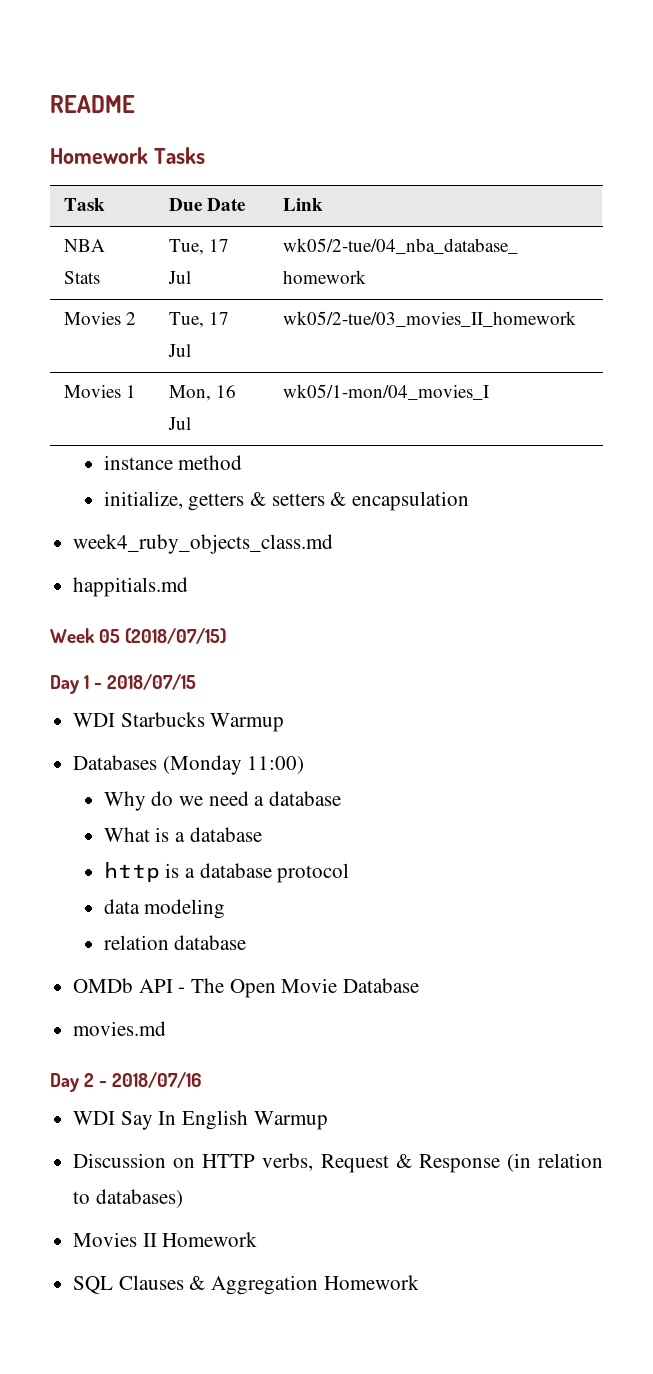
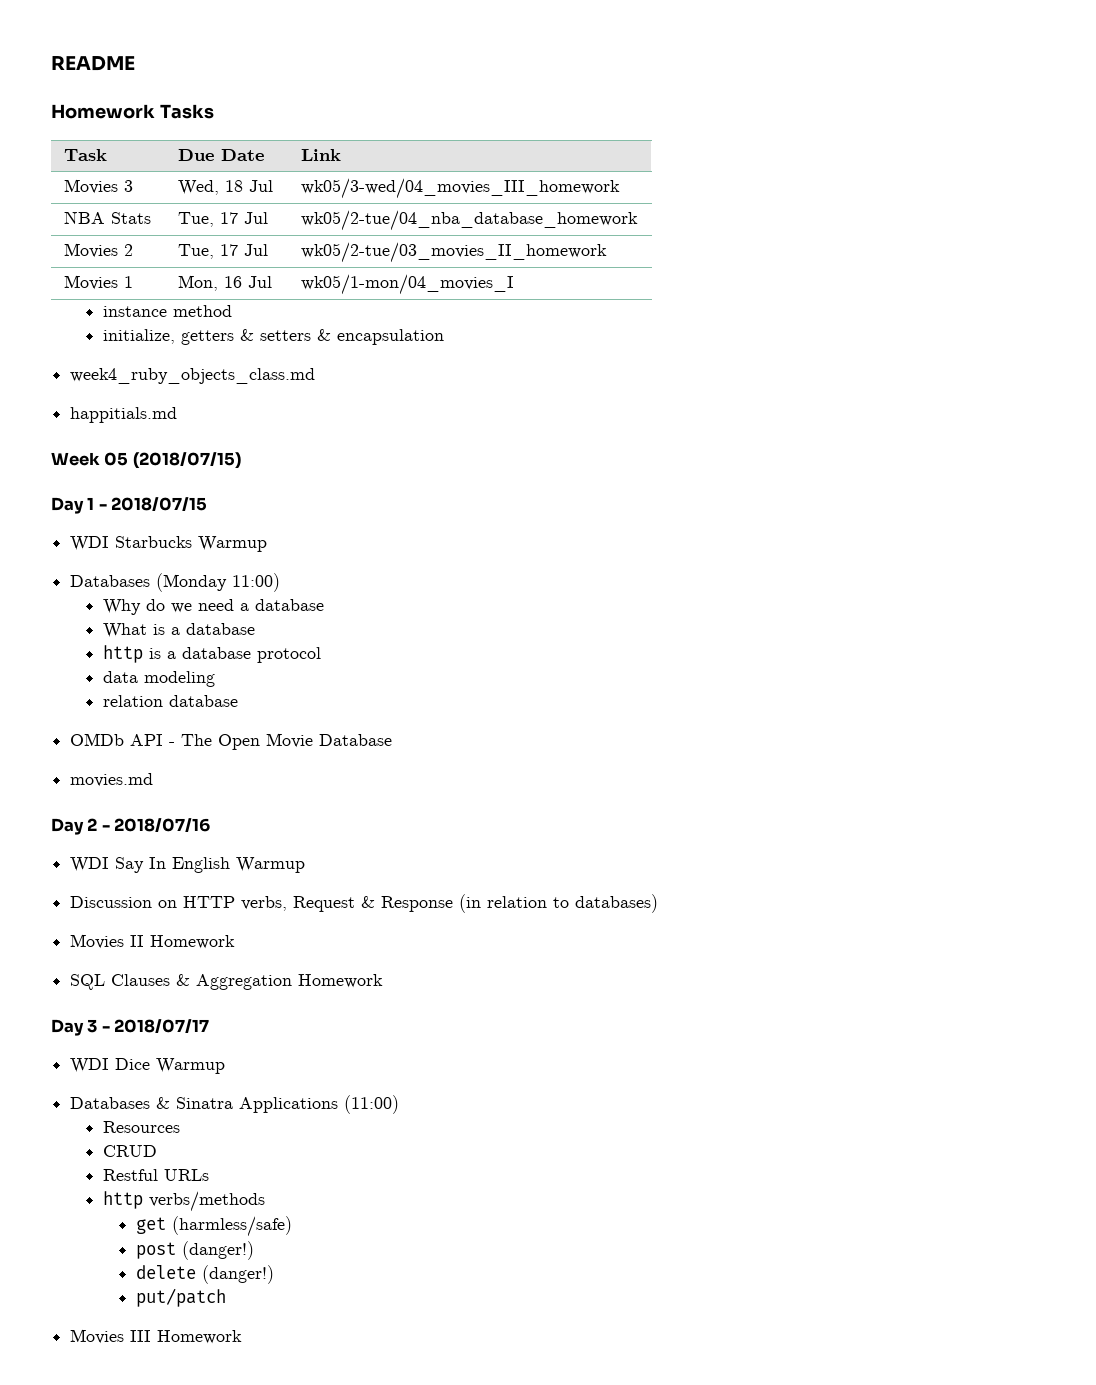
(323, 204) none -> [64,179,134,194] [178,180,274,195] [301,178,621,199] // Movies 3 | Wed, 18 Jul | wk05/3-wed/04_movies_III_homework
(419, 1282) none -> [51,1019,210,1036] [70,1058,226,1074] [70,1095,400,1114] [103,1121,181,1133] [103,1145,158,1157] [103,1169,210,1181] [103,1191,266,1212] [136,1216,293,1237] [136,1241,255,1260] [136,1265,275,1284] [136,1288,227,1307] [70,1329,243,1344] // Day 3 - 2018/07/17 // WDI Dice Warmup // Databases & Sinatra Applications (11:00) // Resources // CRUD // Restful URLs // http verbs/methods // get (harmless/safe) // post (danger!) // delete (danger!) // put/patch // Movies III Homework

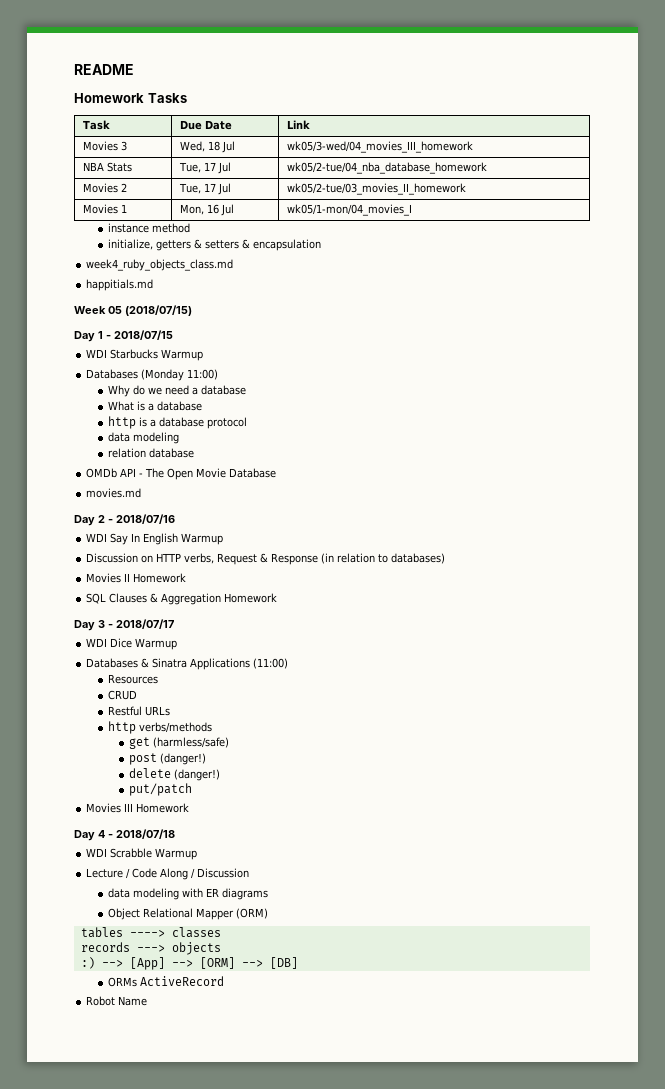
(243, 1337) none -> [74,829,175,841] [86,848,198,860] [86,868,250,880] [107,888,268,900] [107,908,268,920] [80,927,221,938] [80,942,221,955] [80,957,298,970] [107,976,224,987] [86,996,148,1006] // Day 4 - 2018/07/18 // WDI Scrabble Warmup // Lecture / Code Along / Discussion // data modeling with ER diagrams // Object Relational Mapper (ORM) // tables ----> classes // records ---> objects // :) --> [App] --> [ORM] --> [DB] // ORMs ActiveRecord // Robot Name

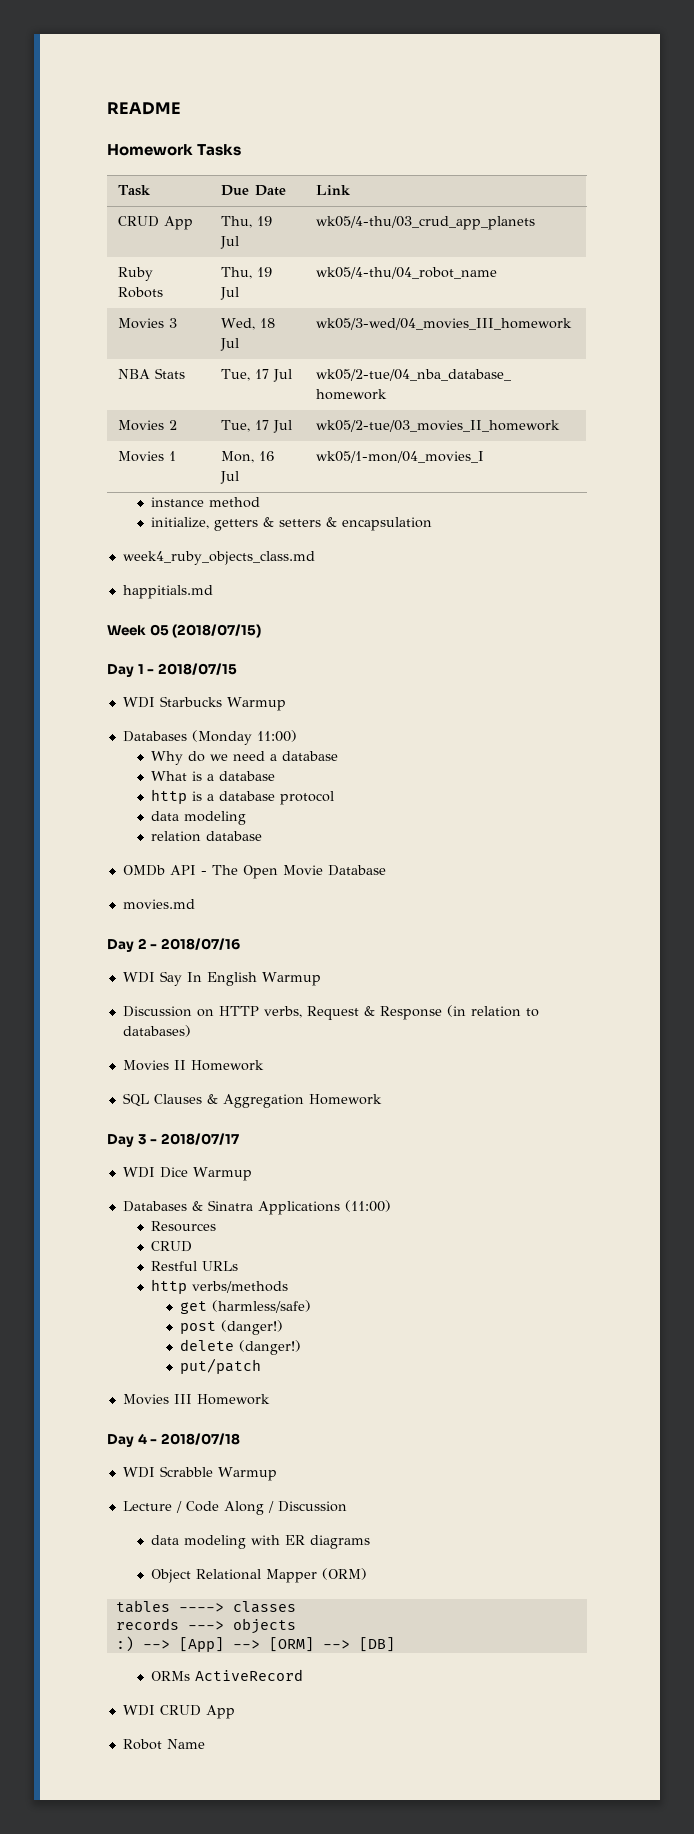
(310, 124) none -> [118,216,194,230] [221,216,273,228] [220,236,240,249] [316,216,536,230] [118,267,154,281] [118,287,164,298] [221,267,273,279] [220,287,240,300] [316,267,498,279] // CRUD App | Thu, 19 Jul | wk05/4-thu/03_crud_app_planets // Ruby Robots | Thu, 19 Jul | wk05/4-thu/04_robot_name
(224, 981) none -> [122,1705,235,1719] // WDI CRUD App

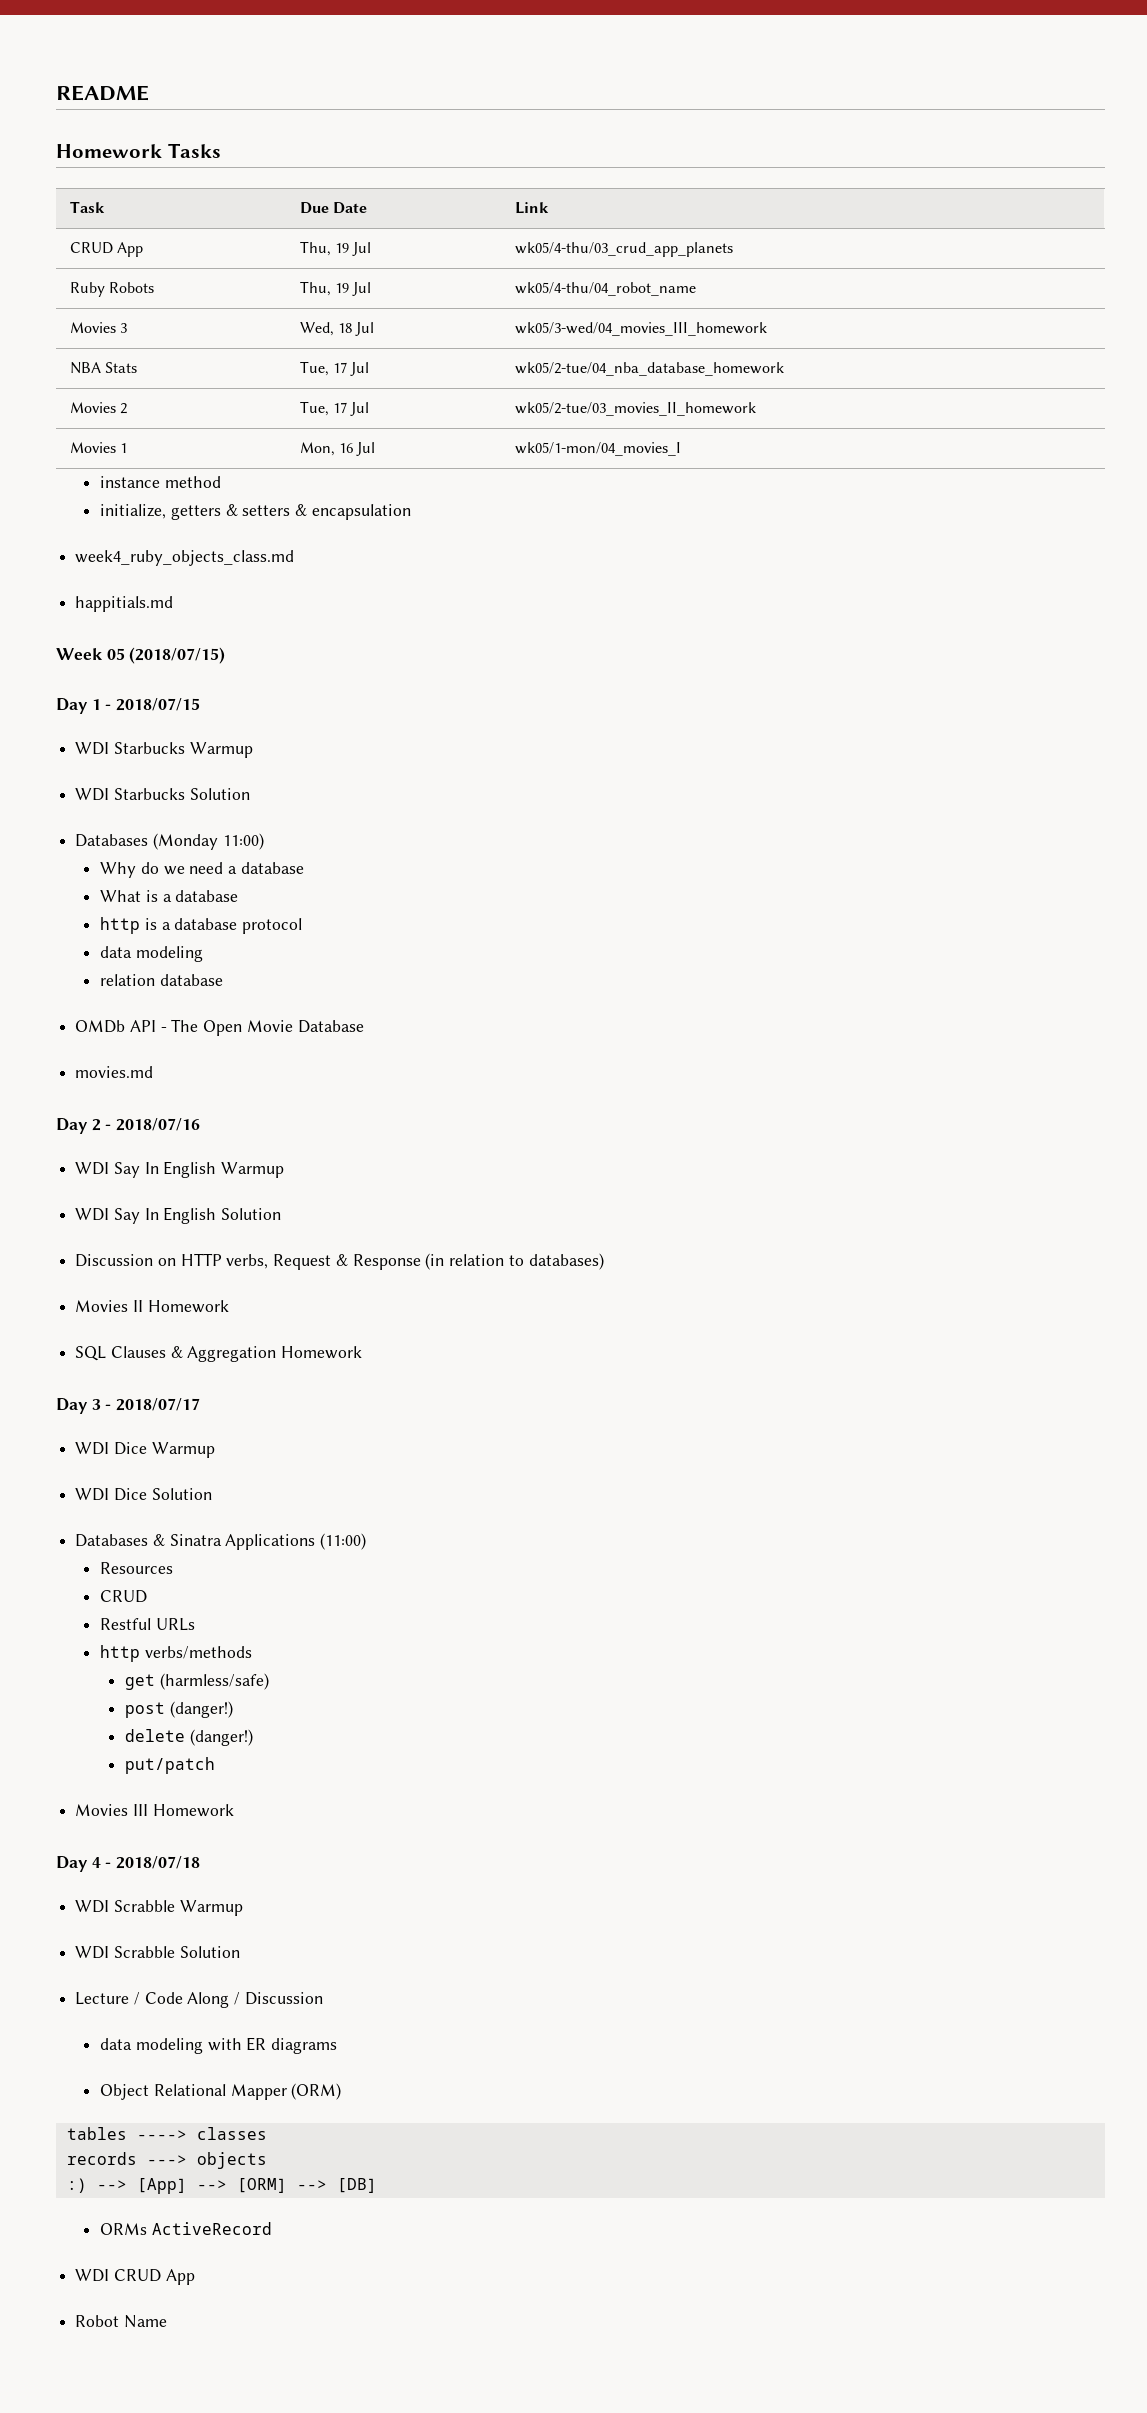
(286, 704) none -> [75,788,250,801] // WDI Starbucks Solution
(321, 979) none -> [75,1207,282,1224] // WDI Say In English Solution
(252, 1174) none -> [75,1488,212,1501] // WDI Dice Solution
(277, 1474) none -> [75,1946,240,1959] // WDI Scrabble Solution

